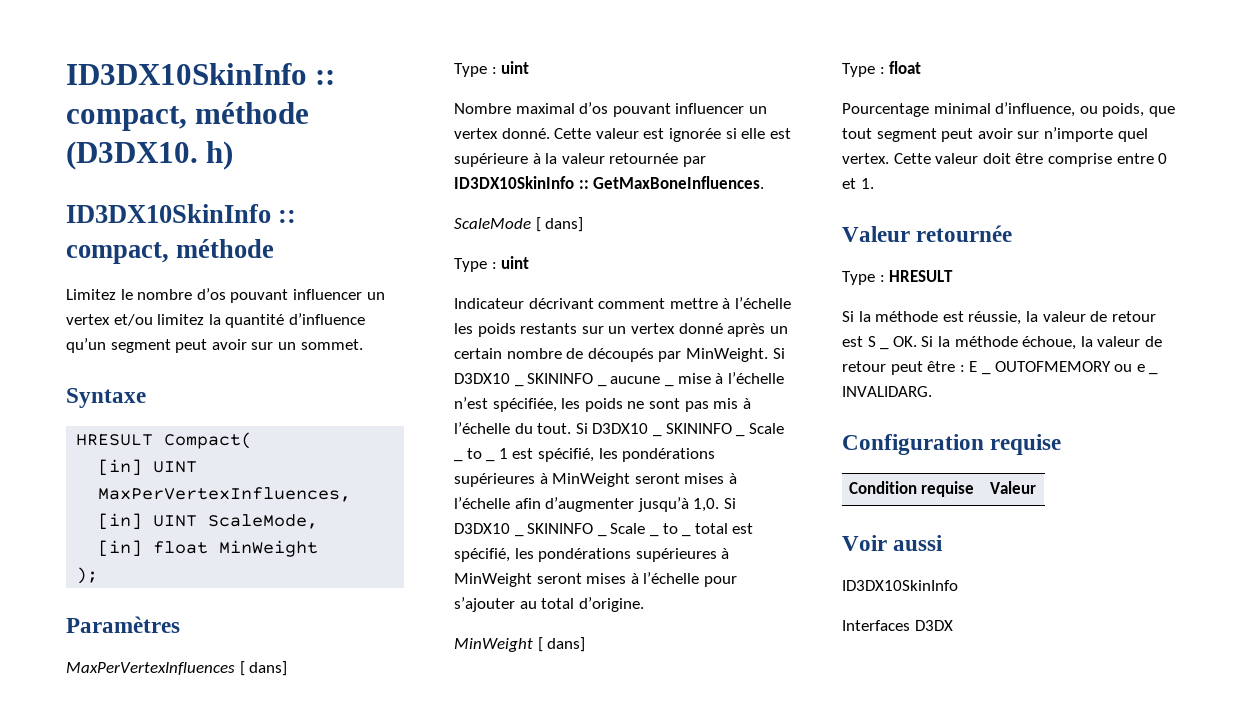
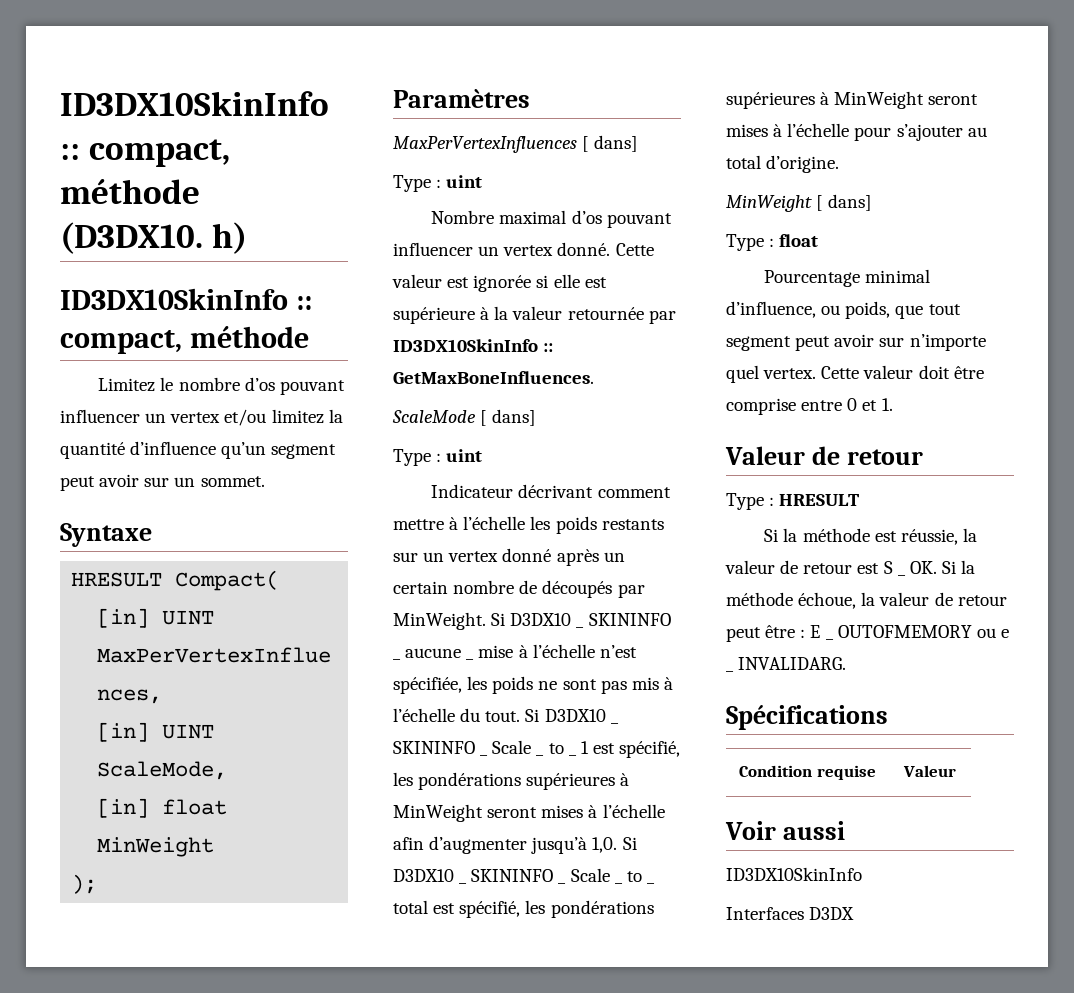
[916,225,1013,242] retournée -> [811,446,923,465] de retour
[842,434,1062,455] Configuration requise -> [726,705,888,730] Spécifications

